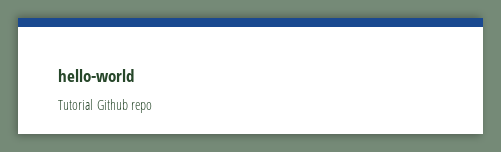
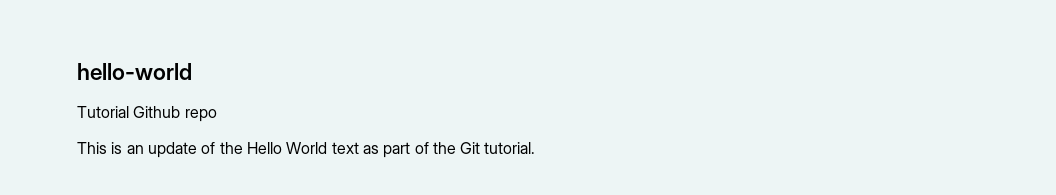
(153, 107) none -> [77,142,536,158] // This is an update of the Hello World text as part of the Git tutorial.

